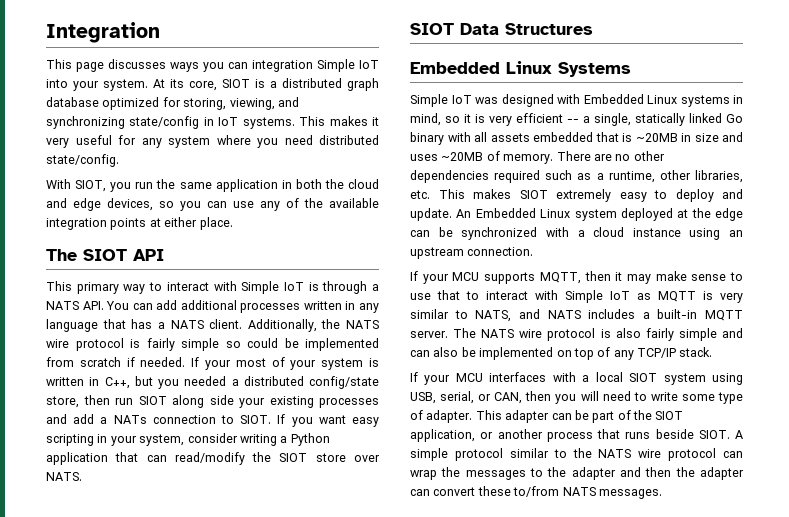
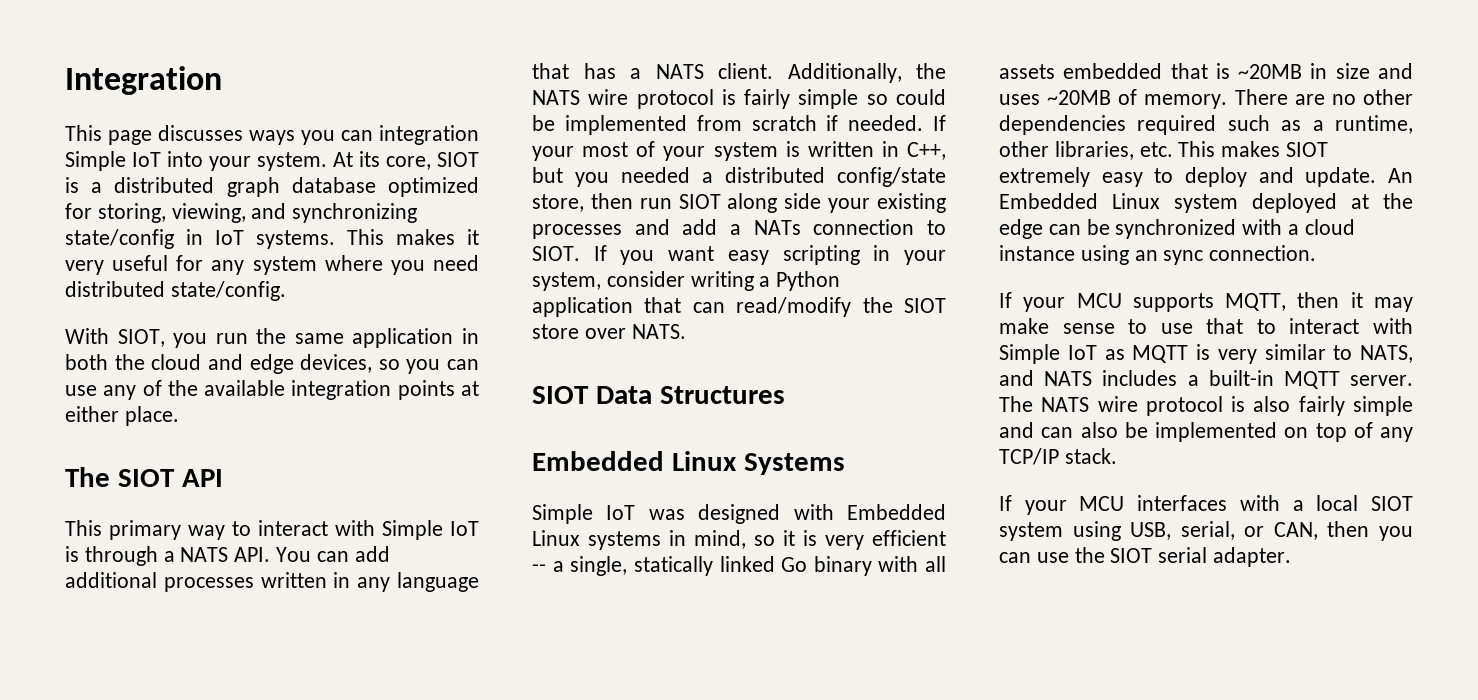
[410,247,464,259] upstream -> [1163,250,1204,265] sync
[580,391,743,404] [410,410,684,423] [410,429,743,442] [410,448,743,461] [410,467,744,480] [410,486,662,499] will need to write some type of adapter. This adapter can be part of the SIOT application, or another process that runs beside SIOT. A simple protocol similar to the NATS wire protocol can wrap the messages to the adapter and then the adapter can convert these to/from NATS messages. -> [999,547,1292,567] can use the SIOT serial adapter.

